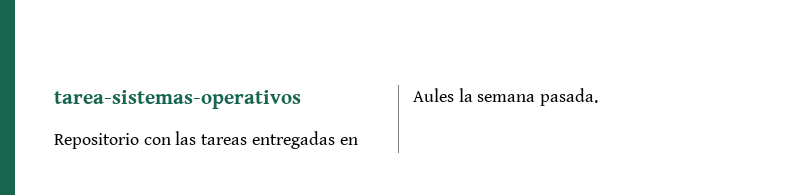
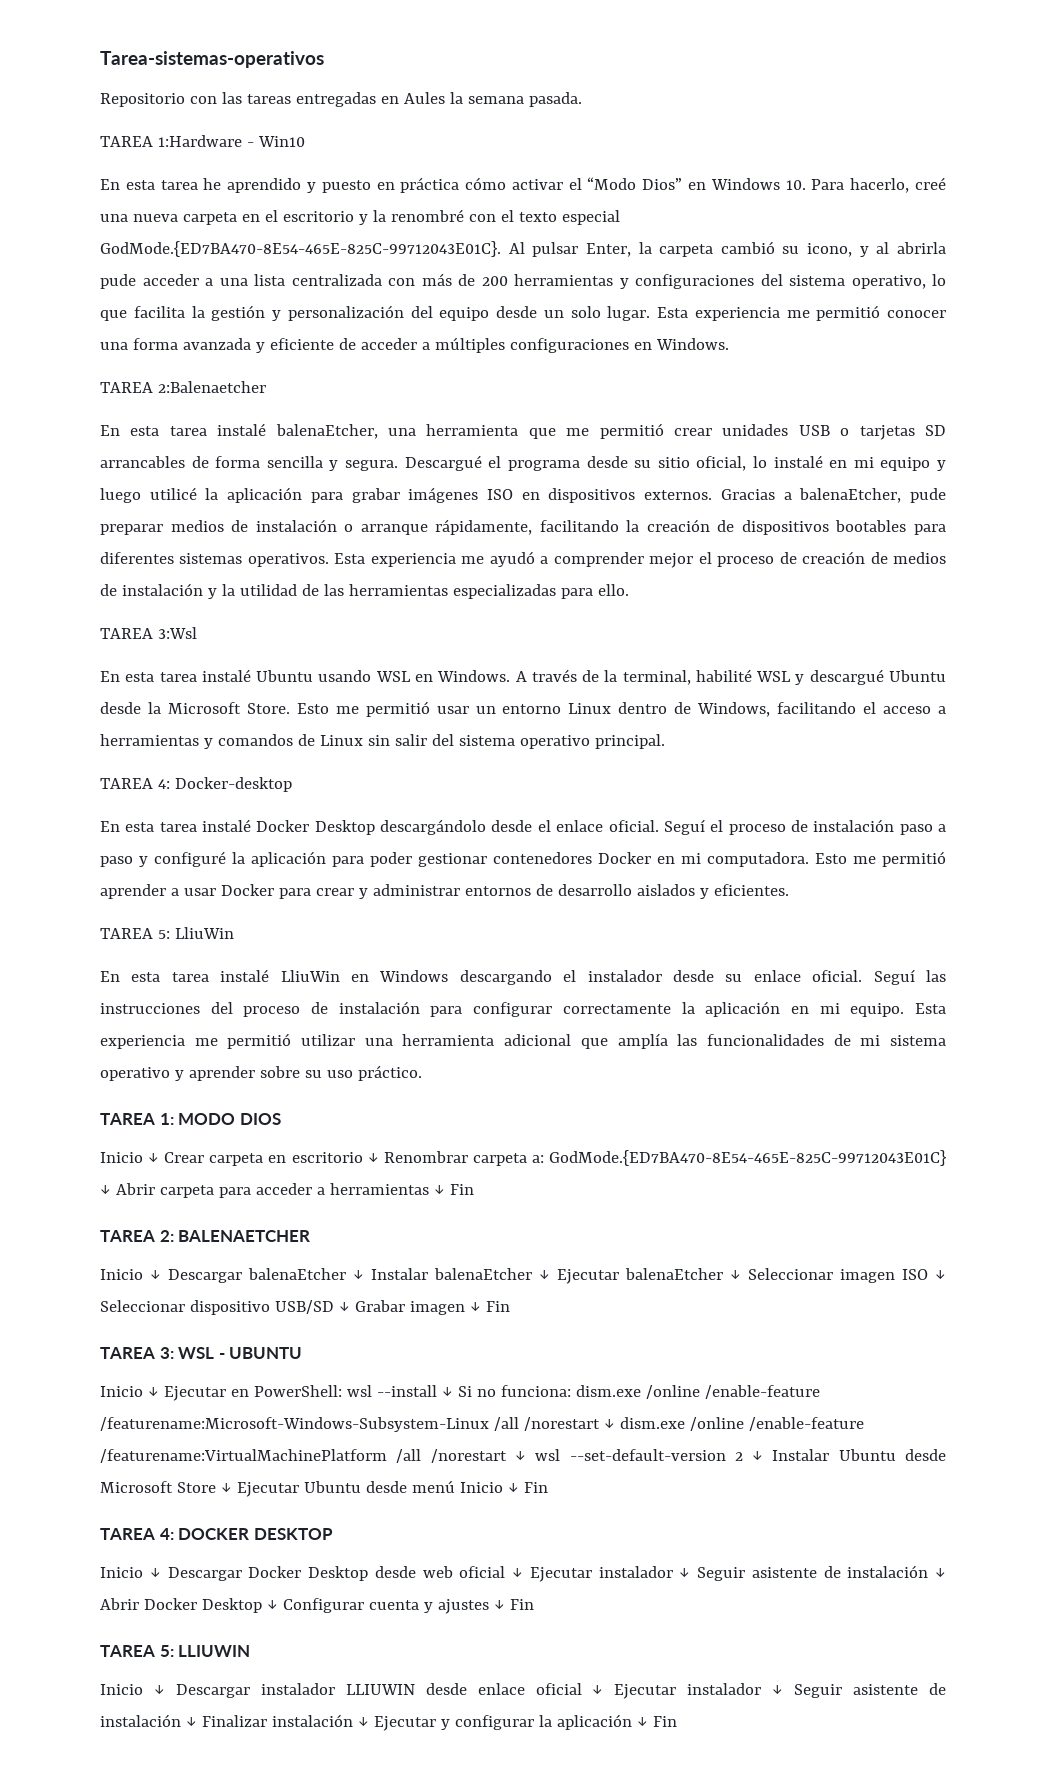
[54,90,301,109] tarea-sistemas-operativos -> [100,51,324,68] Tarea-sistemas-operativos
(599, 97) none -> [100,135,305,147] [100,177,946,193] [100,209,620,225] [100,241,946,257] [100,273,946,289] [100,305,946,321] [100,337,729,353] [100,381,266,393] [100,423,946,440] [100,455,946,471] [100,487,946,503] [100,519,946,535] [100,551,946,568] [100,583,629,599] [100,627,197,639] [100,669,947,685] [100,701,947,717] [100,734,665,749] [100,777,292,792] [100,819,947,835] [100,851,946,867] [100,884,789,899] [100,927,234,939] [100,969,946,985] [100,1001,947,1017] [100,1033,947,1049] [100,1065,422,1081] [100,1113,281,1125] [100,1150,947,1166] [100,1183,474,1198] [100,1230,311,1242] [100,1268,946,1284] [100,1300,510,1315] [100,1347,303,1359] [100,1385,820,1401] [100,1417,864,1432] [100,1449,946,1463] [100,1480,548,1497] [100,1528,333,1540] [100,1565,946,1582] [100,1598,534,1614] [100,1645,251,1657] [100,1683,947,1699] [100,1714,677,1731] // TAREA 1:Hardware - Win10 // En esta tarea he aprendido y puesto en práctica cómo activar el “Modo Dios” en Windows 10. Para hacerlo, creé una nueva carpeta en el escritorio y la renombré con el texto especial GodMode.{ED7BA470-8E54-465E-825C-99712043E01C}. Al pulsar Enter, la carpeta cambió su icono, y al abrirla pude acceder a una lista centralizada con más de 200 herramientas y configuraciones del sistema operativo, lo que facilita la gestión y personalización del equipo desde un solo lugar. Esta experiencia me permitió conocer una forma avanzada y eficiente de acceder a múltiples configuraciones en Windows. // TAREA 2:Balenaetcher // En esta tarea instalé balenaEtcher, una herramienta que me permitió crear unidades USB o tarjetas SD arrancables de forma sencilla y segura. Descargué el programa desde su sitio oficial, lo instalé en mi equipo y luego utilicé la aplicación para grabar imágenes ISO en dispositivos externos. Gracias a balenaEtcher, pude preparar medios de instalación o arranque rápidamente, facilitando la creación de dispositivos bootables para diferentes sistemas operativos. Esta experiencia me ayudó a comprender mejor el proceso de creación de medios de instalación y la utilidad de las herramientas especializadas para ello. // TAREA 3:Wsl // En esta tarea instalé Ubuntu usando WSL en Windows. A través de la terminal, habilité WSL y descargué Ubuntu desde la Microsoft Store. Esto me permitió usar un entorno Linux dentro de Windows, facilitando el acceso a herramientas y comandos de Linux sin salir del sistema operativo principal. // TAREA 4: Docker-desktop // En esta tarea instalé Docker Desktop descargándolo desde el enlace oficial. Seguí el proceso de instalación paso a paso y configuré la aplicación para poder gestionar contenedores Docker en mi computadora. Esto me permitió aprender a usar Docker para crear y administrar entornos de desarrollo aislados y eficientes. // TAREA 5: LliuWin // En esta tarea instalé LliuWin en Windows descargando el instalador desde su enlace oficial. Seguí las instrucciones del proceso de instalación para configurar correctamente la aplicación en mi equipo. Esta experiencia me permitió utilizar una herramienta adicional que amplía las funcionalidades de mi sistema operativo y aprender sobre su uso práctico. // TAREA 1: MODO DIOS // Inicio ↓ Crear carpeta en escritorio ↓ Renombrar carpeta a: GodMode.{ED7BA470-8E54-465E-825C-99712043E01C} ↓ Abrir carpeta para acceder a herramientas ↓ Fin // TAREA 2: BALENAETCHER // Inicio ↓ Descargar balenaEtcher ↓ Instalar balenaEtcher ↓ Ejecutar balenaEtcher ↓ Seleccionar imagen ISO ↓ Seleccionar dispositivo USB/SD ↓ Grabar imagen ↓ Fin // TAREA 3: WSL - UBUNTU // Inicio ↓ Ejecutar en PowerShell: wsl --install ↓ Si no funciona: dism.exe /online /enable-feature /featurename:Microsoft-Windows-Subsystem-Linux /all /norestart ↓ dism.exe /online /enable-feature /featurename:VirtualMachinePlatform /all /norestart ↓ wsl --set-default-version 2 ↓ Instalar Ubuntu desde Microsoft Store ↓ Ejecutar Ubuntu desde menú Inicio ↓ Fin // TAREA 4: DOCKER DESKTOP // Inicio ↓ Descargar Docker Desktop desde web oficial ↓ Ejecutar instalador ↓ Seguir asistente de instalación ↓ Abrir Docker Desktop ↓ Configurar cuenta y ajustes ↓ Fin // TAREA 5: LLIUWIN // Inicio ↓ Descargar instalador LLIUWIN desde enlace oficial ↓ Ejecutar instalador ↓ Seguir asistente de instalación ↓ Finalizar instalación ↓ Ejecutar y configurar la aplicación ↓ Fin

